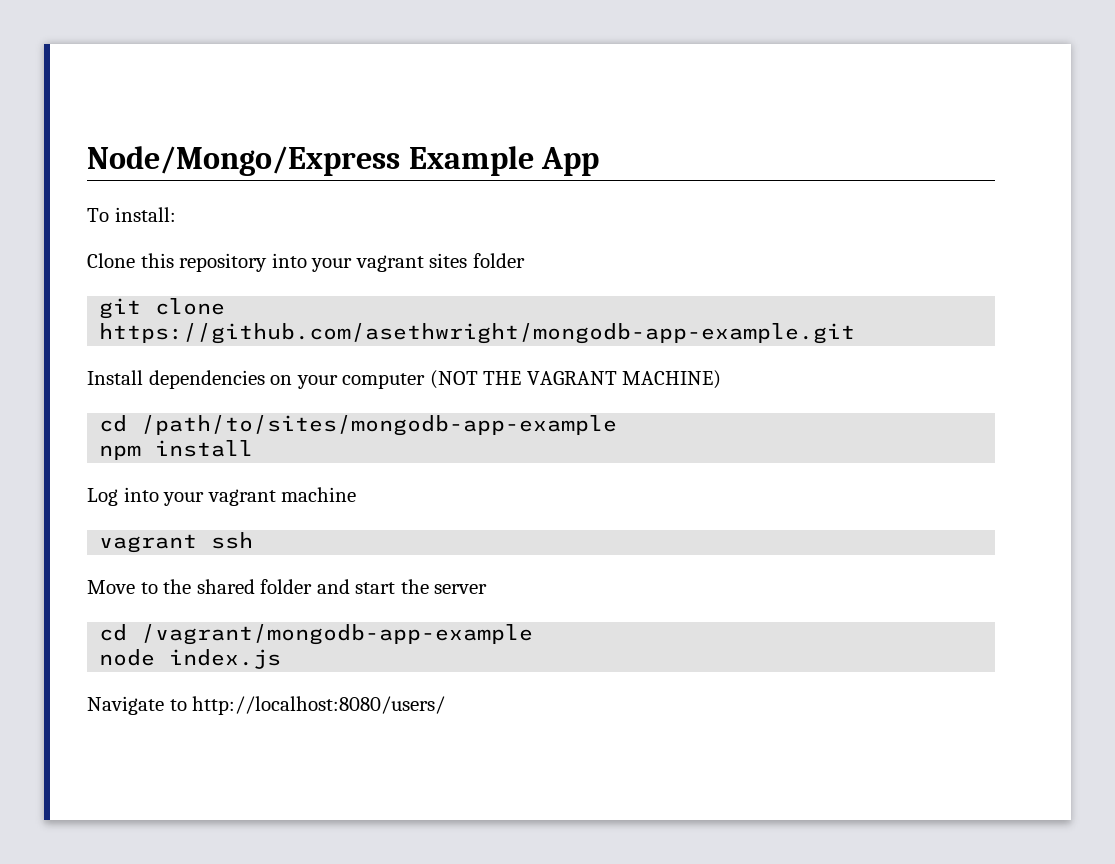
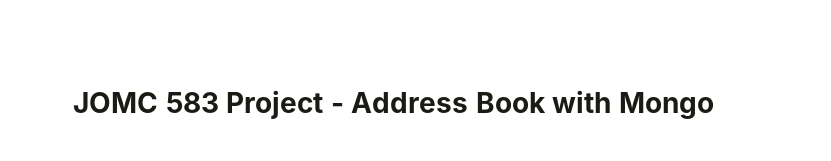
[87,146,600,176] [87,207,176,222] [87,253,525,272] [99,298,226,319] [99,323,856,344] [87,370,722,389] [99,415,618,436] [99,440,254,460] [87,487,357,506] [99,532,254,553] [87,579,488,594] [99,624,534,645] [99,649,282,669] [87,696,446,715] Node/Mongo/Express Example App // To install: // Clone this repository into your vagrant sites folder // git clone https://github.com/asethwright/mongodb-app-example.git // Install dependencies on your computer (NOT THE VAGRANT MACHINE) // cd /path/to/sites/mongodb-app-example // npm install // Log into your vagrant machine // vagrant ssh // Move to the shared folder and start the server // cd /vagrant/mongodb-app-example // node index.js // Navigate to http://localhost:8080/users/ -> [73,90,714,119] JOMC 583 Project - Address Book with Mongo

